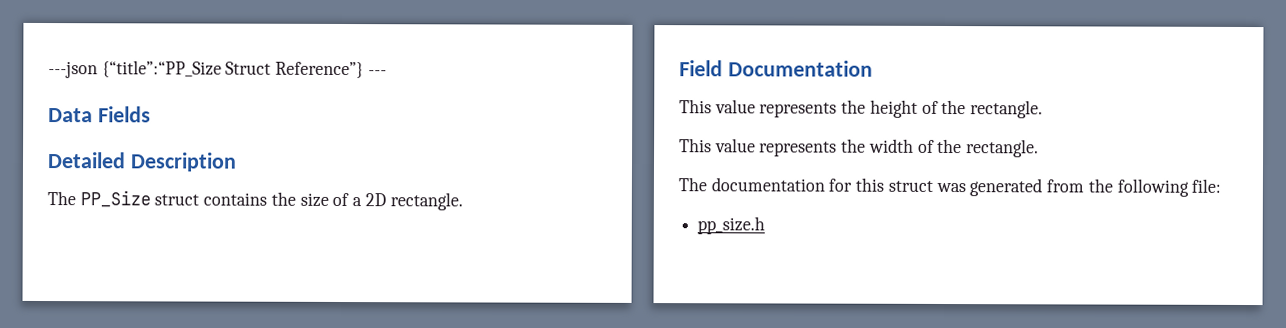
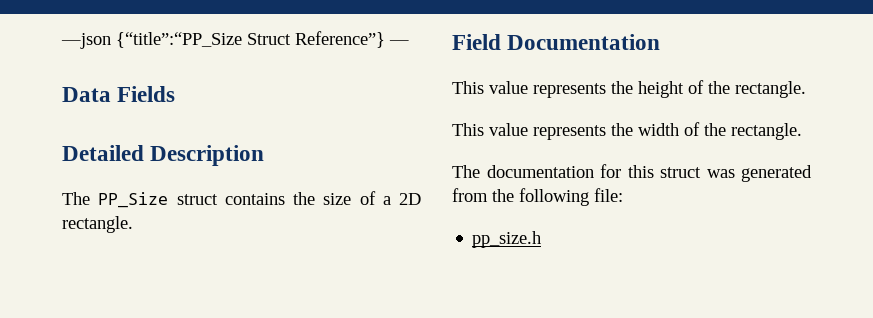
[48,61,98,79] ---json -> [61,33,111,49] —json
[367,70,387,76] --- -> [389,40,409,45] —

